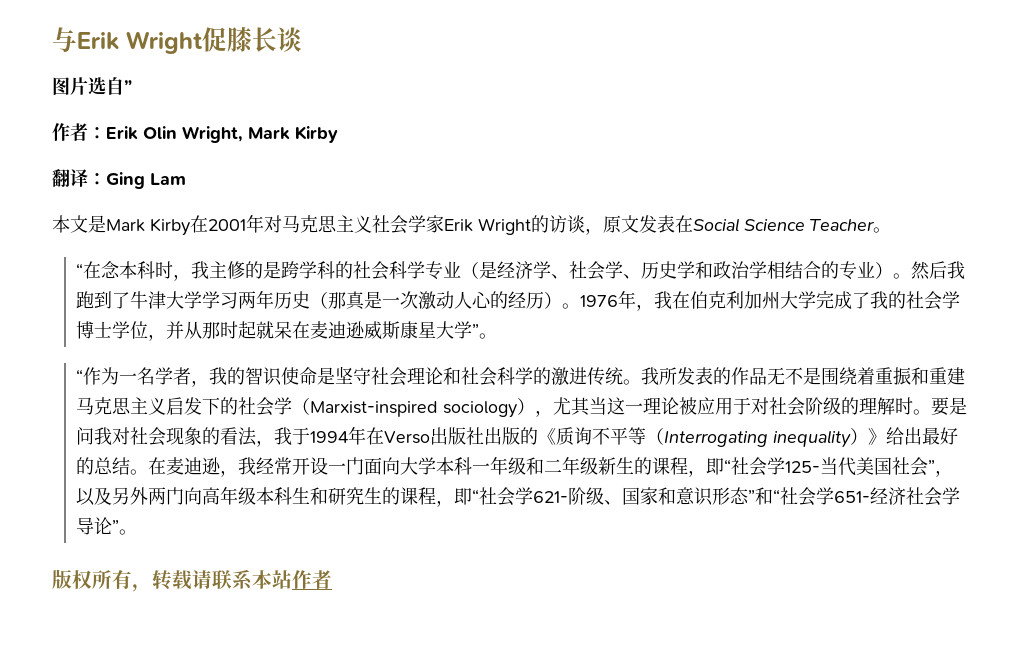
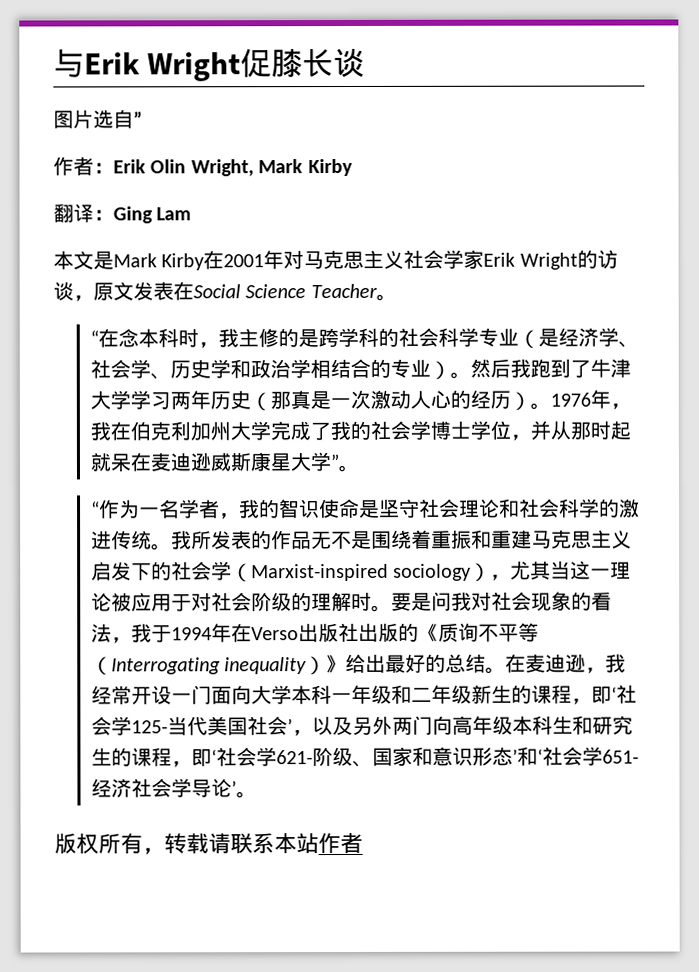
[724,459,732,473] “ -> [610,686,617,702] ‘
[928,460,936,473] ” -> [286,718,293,734] ’
[472,489,480,503] “ -> [210,749,217,765] ‘
[748,487,781,505] ”和“ -> [511,746,543,766] ’和‘
[112,520,120,533] ” -> [230,780,237,796] ’

